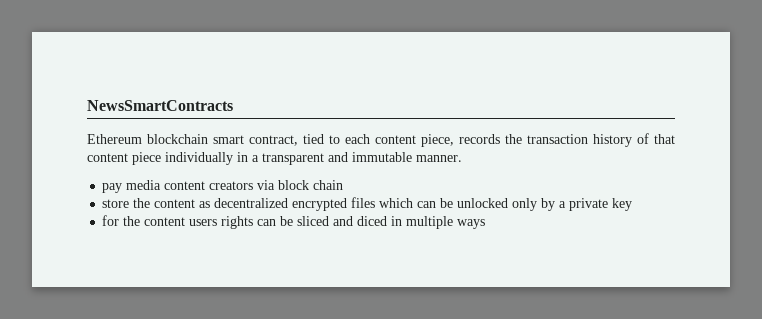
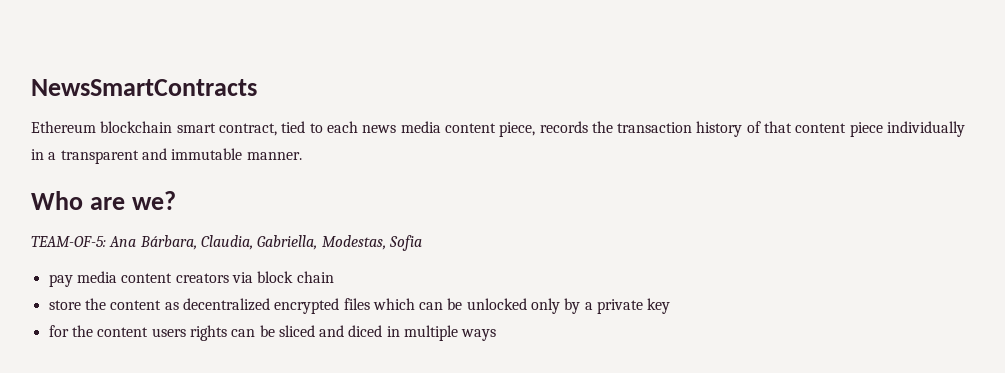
(370, 139) none -> [362,121,441,133] news media
(462, 158) none -> [31,191,177,210] [31,235,422,251] // Who are we? // TEAM-OF-5: Ana Bárbara, Claudia, Gabriella, Modestas, Sofia

